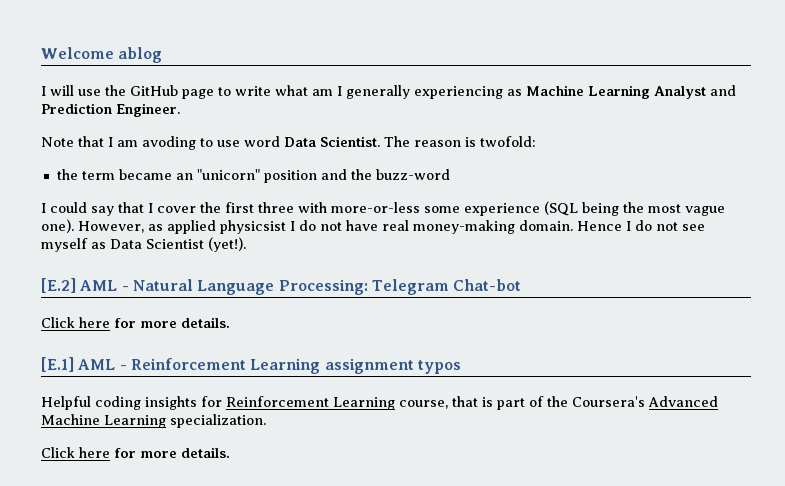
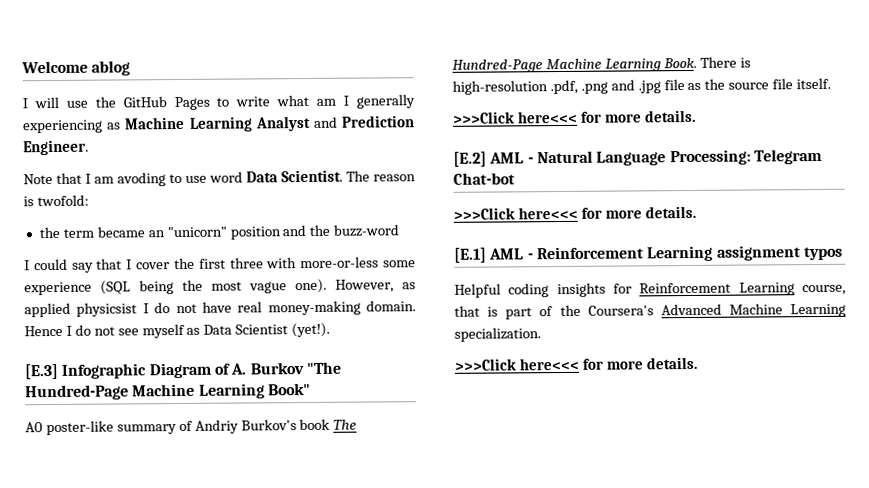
[182,89,214,99] page -> [173,96,210,111] Pages
(246, 244) none -> [24,361,342,380] [25,382,311,401] [25,418,358,436] [452,56,751,73] [452,77,832,95] [452,109,696,124] // [E.3] Infographic Diagram of A. Burkov "The Hundred-Page Machine Learning Book" // A0 poster-like summary of Andriy Burkov's book The Hundred-Page Machine Learning Book. There is high-resolution .pdf, .png and .jpg file as the source file itself. // >>>Click here<<< for more details.
[41,317,110,328] Click here -> [453,206,578,220] >>>Click here<<<
[41,447,110,458] Click here -> [454,357,579,371] >>>Click here<<<

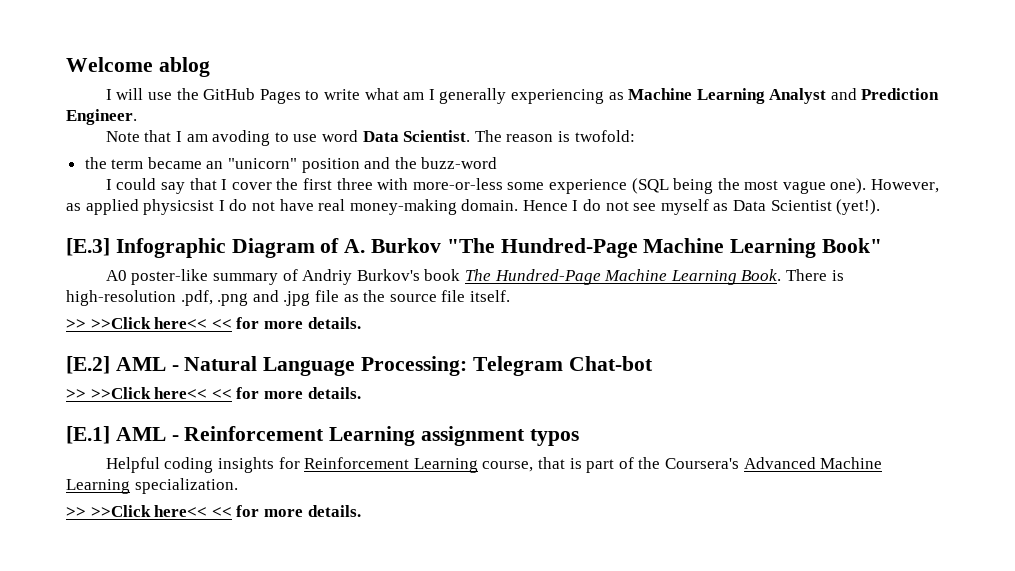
[452,110,578,124] >>>Click here<<< -> [66,317,232,329] >> >>Click here<< <<
[453,206,578,220] >>>Click here<<< -> [66,387,232,399] >> >>Click here<< <<
[454,357,579,371] >>>Click here<<< -> [66,505,232,517] >> >>Click here<< <<

